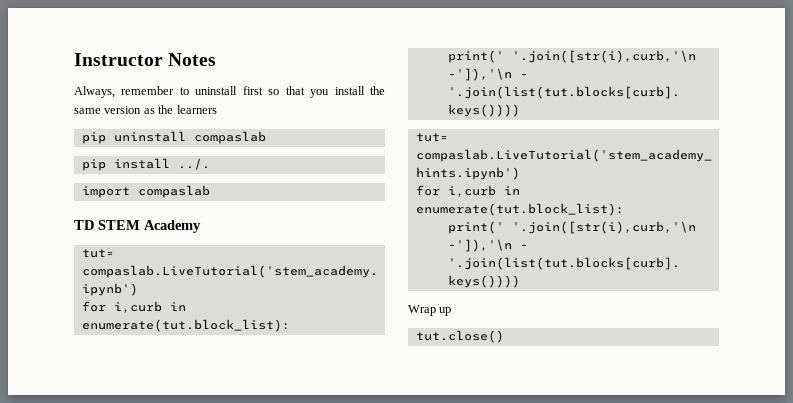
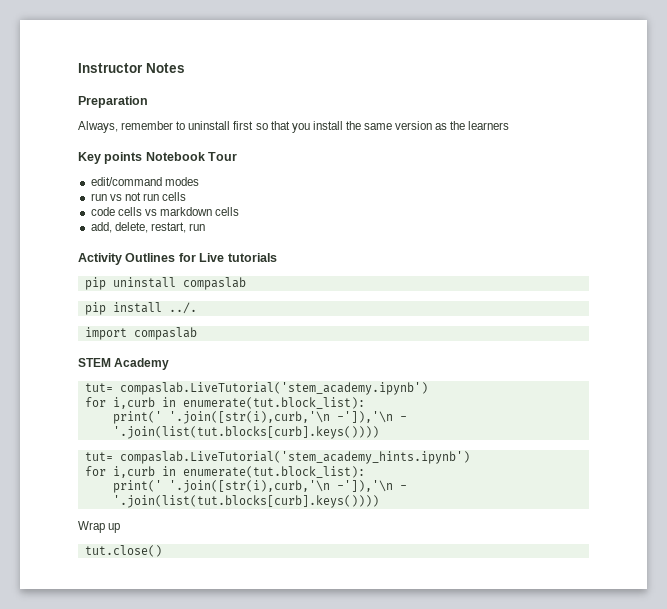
(217, 59) none -> [78,96,148,108] // Preparation
(217, 109) none -> [78,152,238,164] [90,177,199,186] [90,192,187,201] [90,207,240,216] [90,222,205,233] [78,253,277,265] // Key points Notebook Tour // edit/command modes // run vs not run cells // code cells vs markdown cells // add, delete, restart, run // Activity Outlines for Live tutorials
[74,220,94,230] TD -> (197, 333) none

